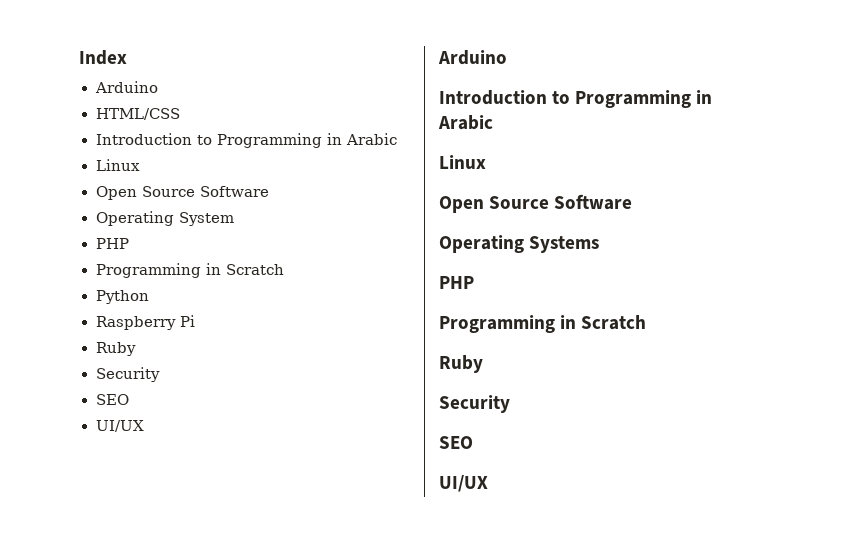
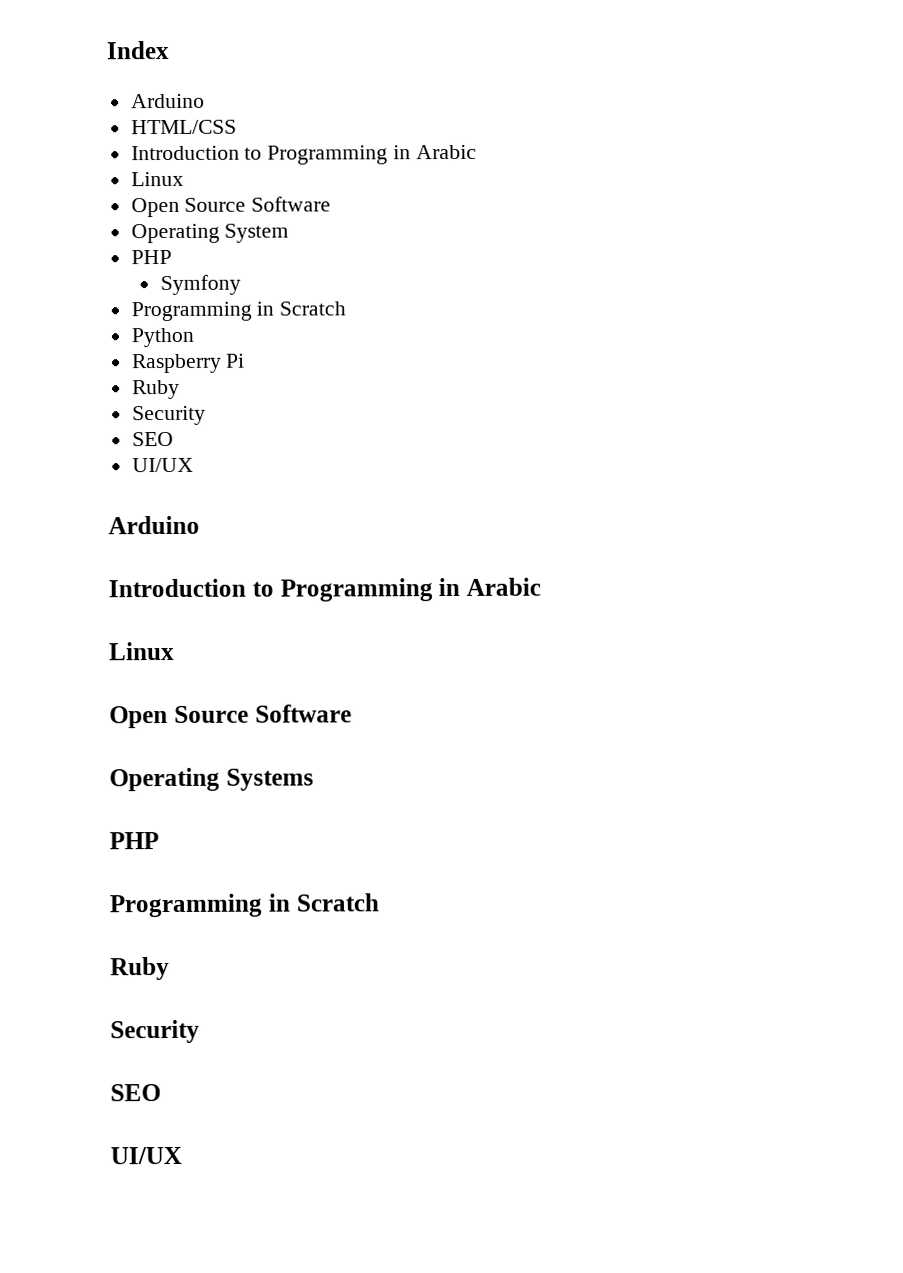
(129, 243) none -> [159,274,241,296] // Symfony

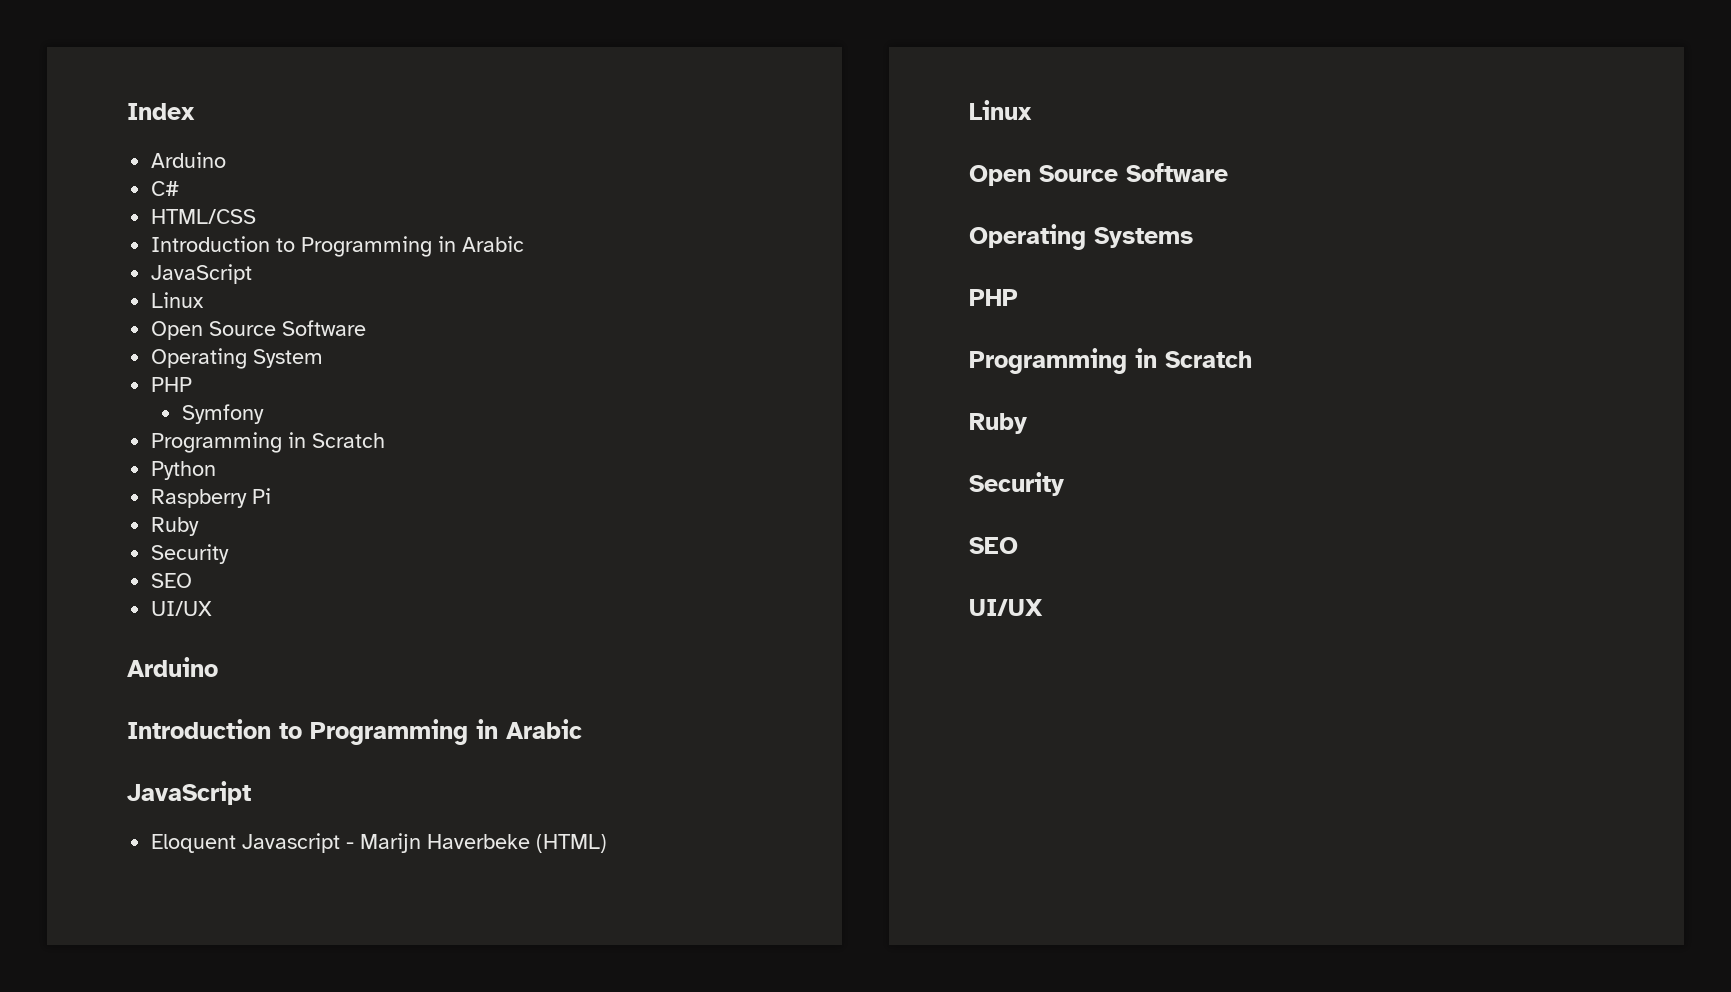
(205, 101) none -> [151,181,180,196] // C#
(477, 152) none -> [151,264,253,284] // JavaScript
(541, 586) none -> [127,781,251,805] [151,833,608,853] // JavaScript // Eloquent Javascript - Marijn Haverbeke (HTML)

